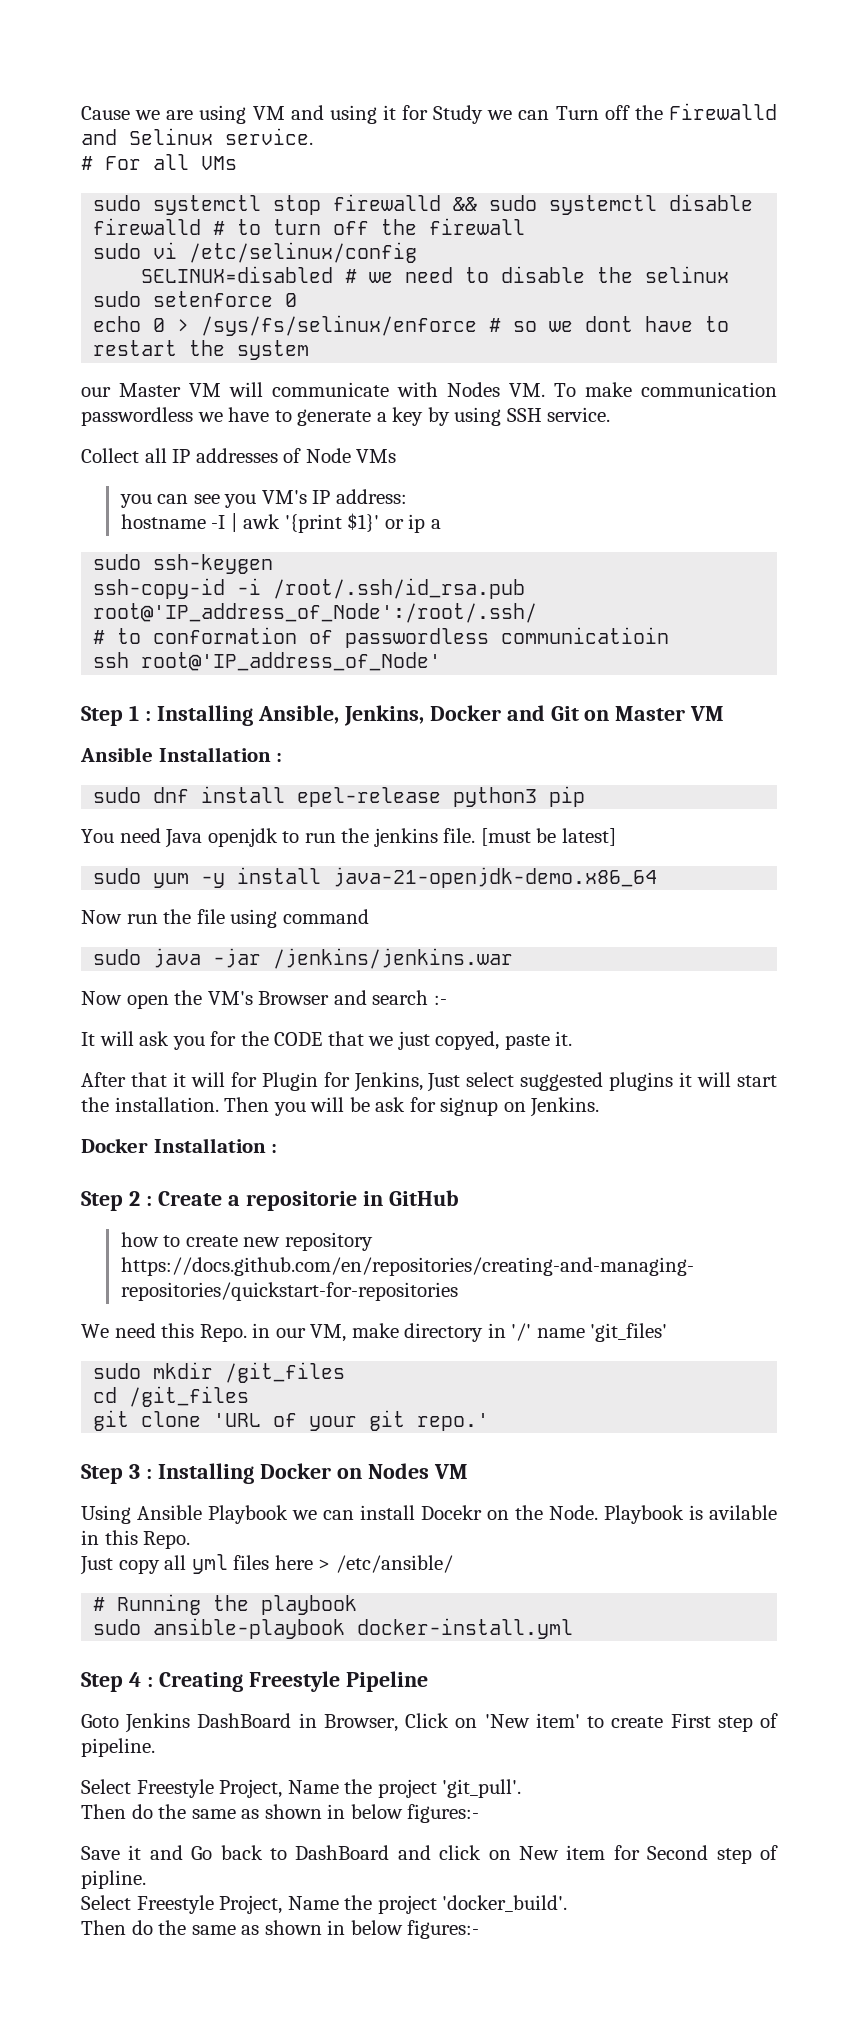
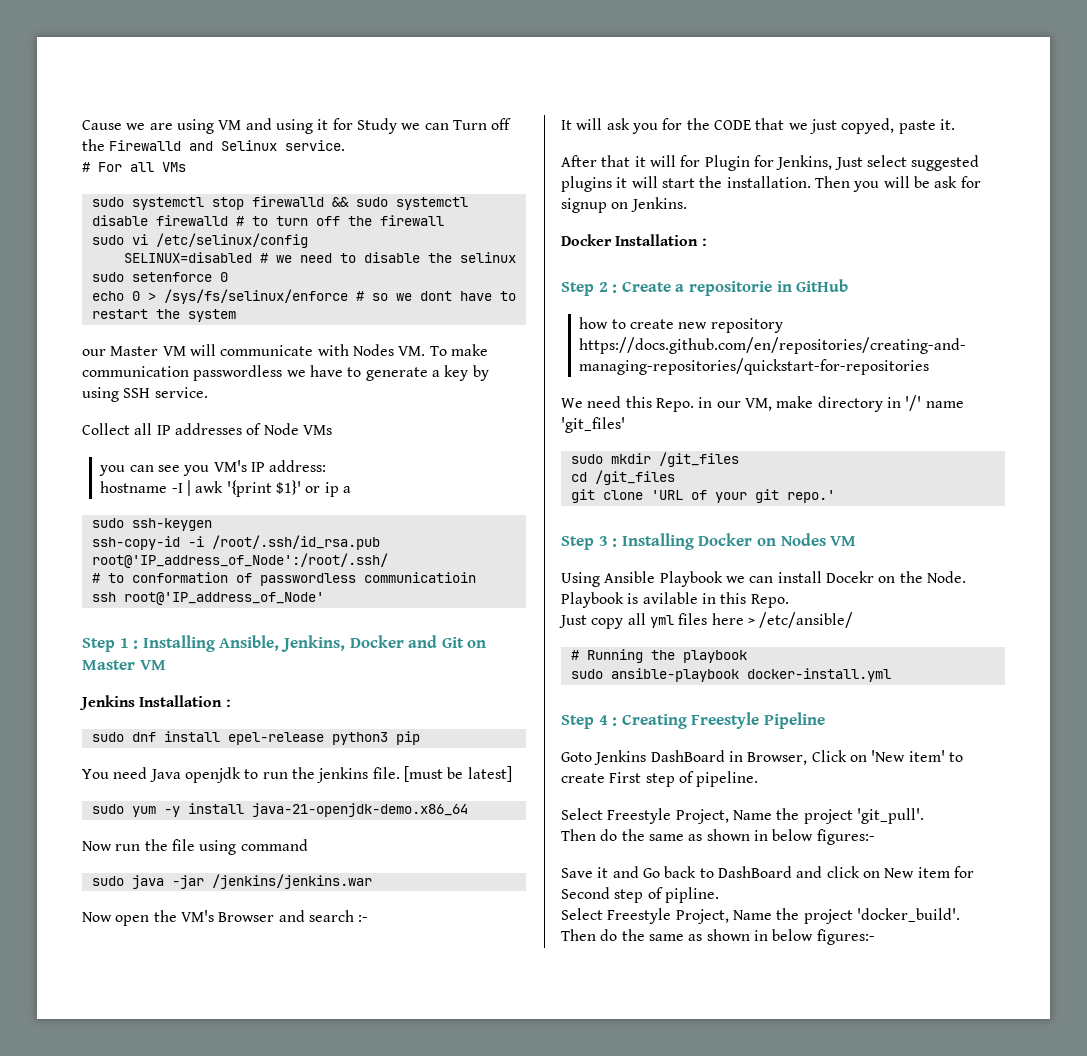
[80,747,153,762] Ansible -> [79,695,135,710] Jenkins

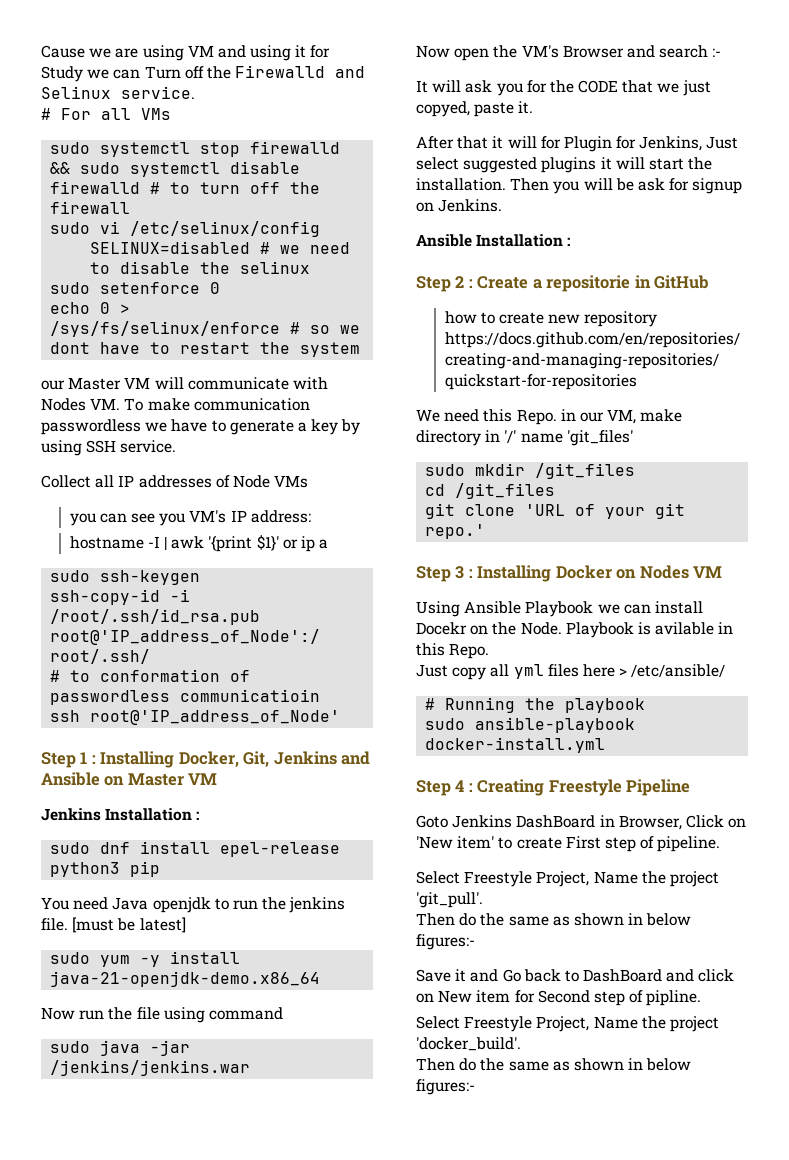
[219,635,464,652] Ansible, Jenkins, Docker and Git -> [178,751,371,767] [41,772,100,786] Docker, Git, Jenkins and Ansible
[561,234,612,246] Docker -> [416,234,472,247] Ansible

